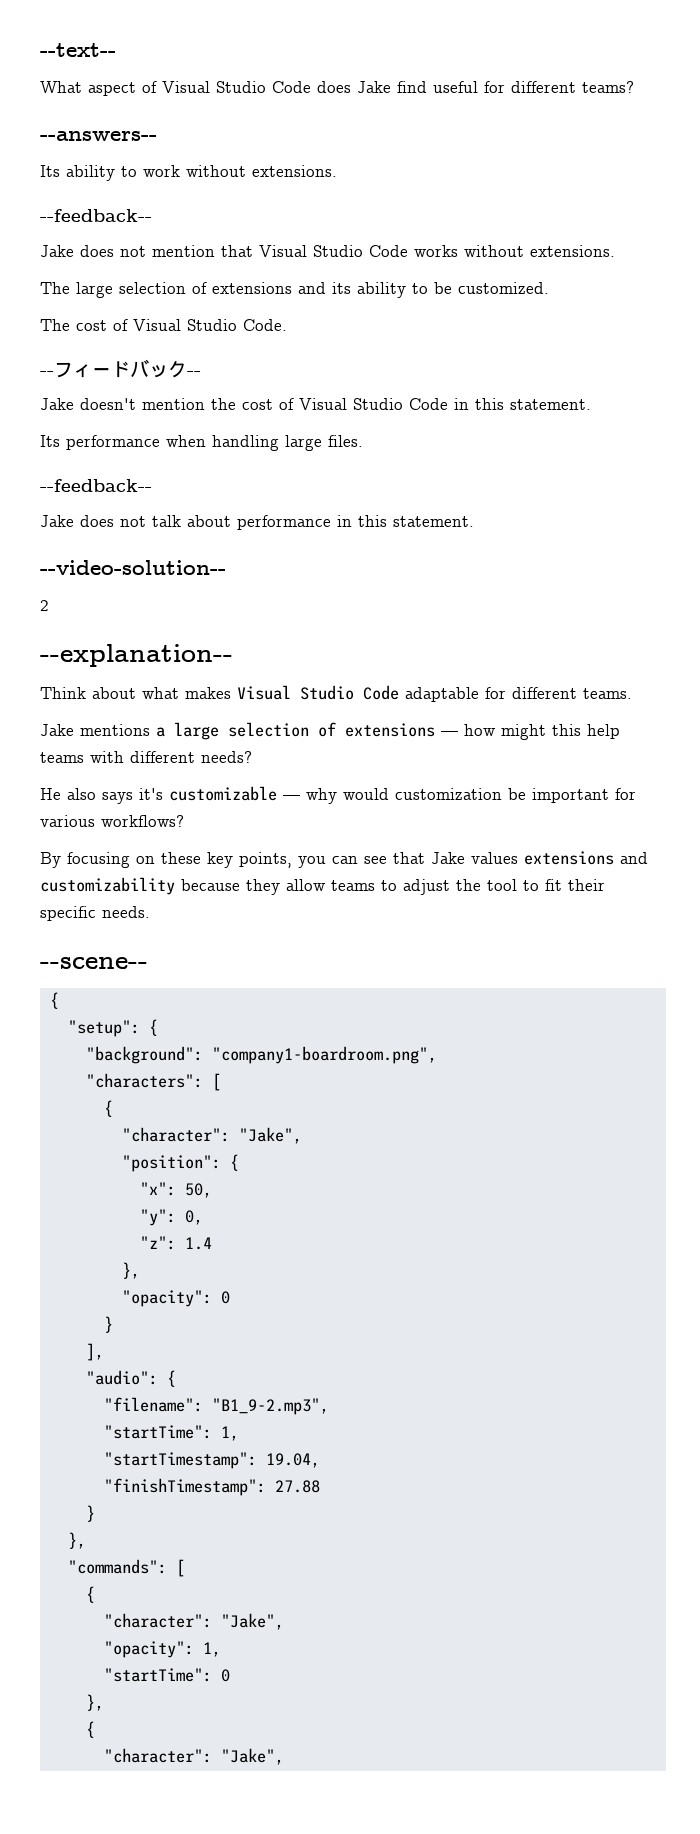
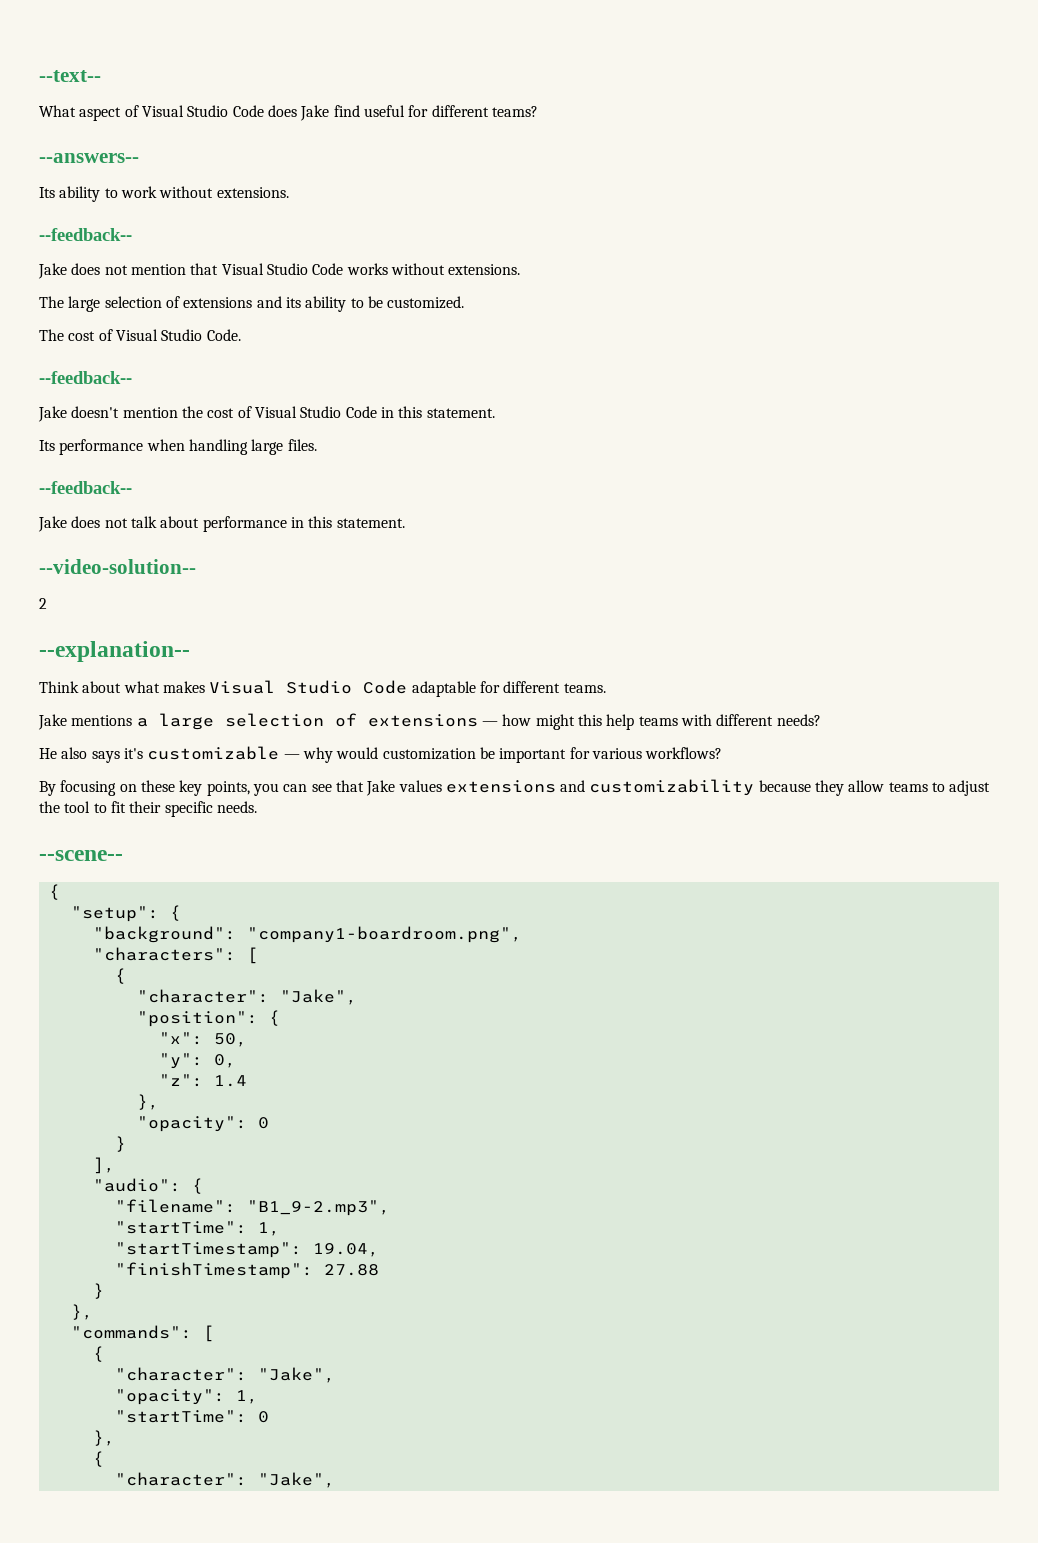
[40,359,201,378] --フィードバック-- -> [39,371,132,384] --feedback--

